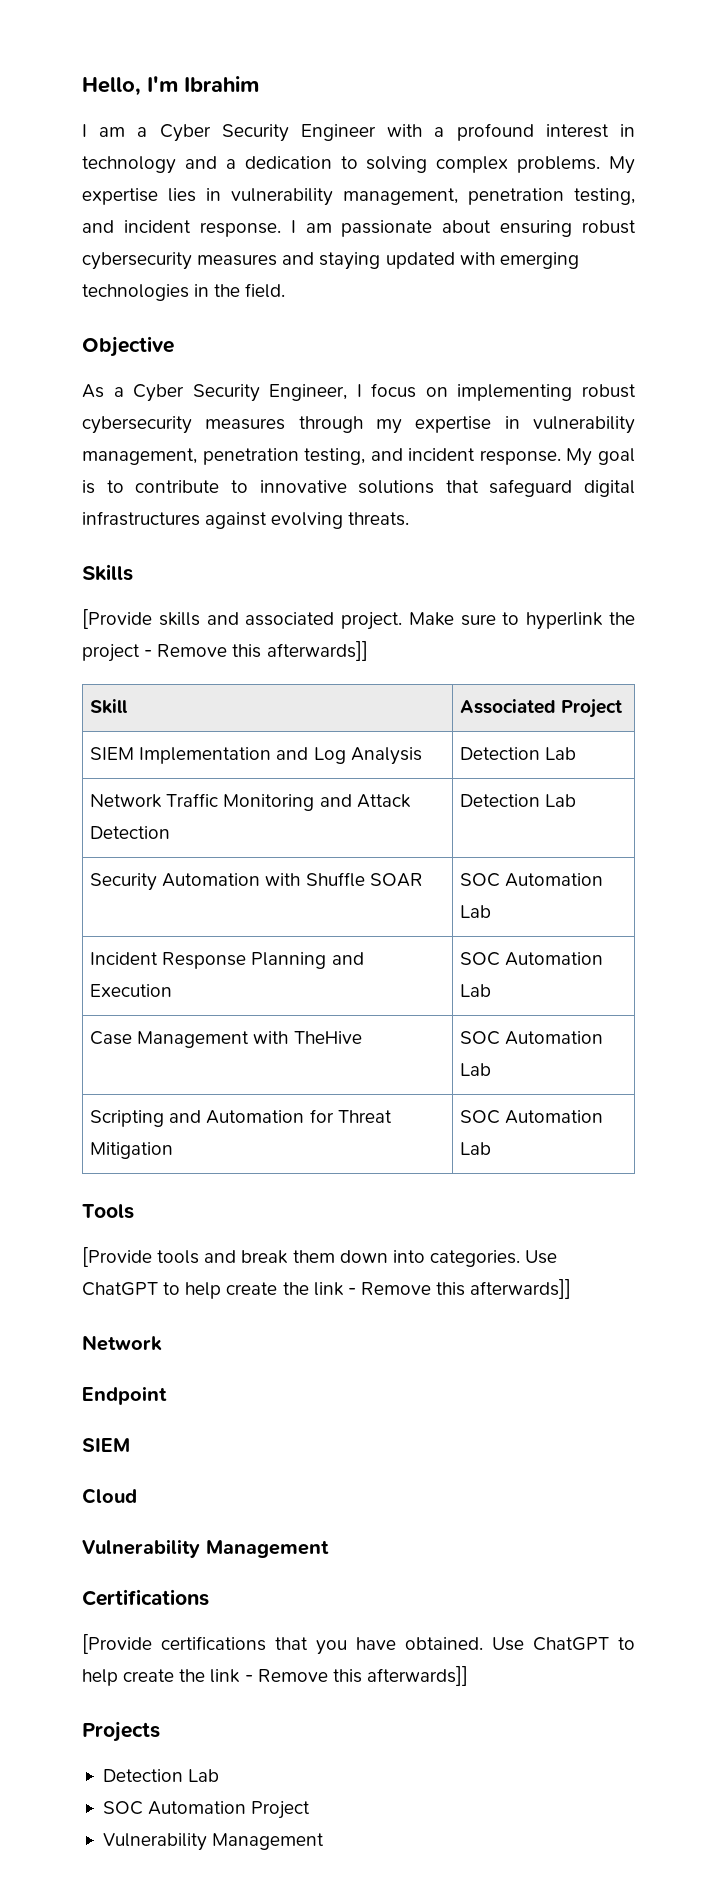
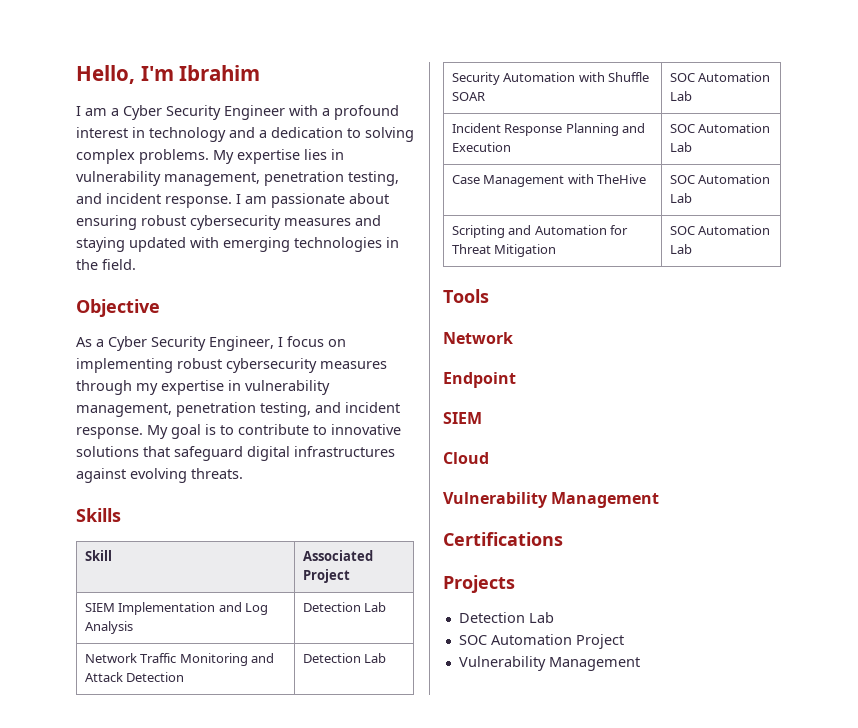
[82,609,635,630] [82,641,368,662] // [Provide skills and associated project. Make sure to hyperlink the project - Remove this afterwards]] -> (121, 515) none
[82,1247,558,1267] [82,1279,572,1299] // [Provide tools and break them down into categories. Use ChatGPT to help create the link - Remove this afterwards]] -> (489, 296) none
[82,1634,635,1655] [82,1666,468,1686] // [Provide certifications that you have obtained. Use ChatGPT to help create the link - Remove this afterwards]] -> (563, 539) none

